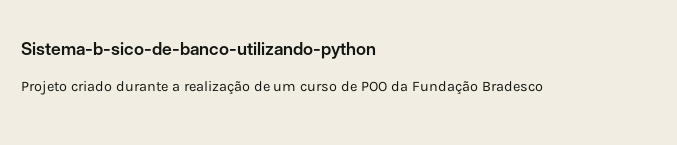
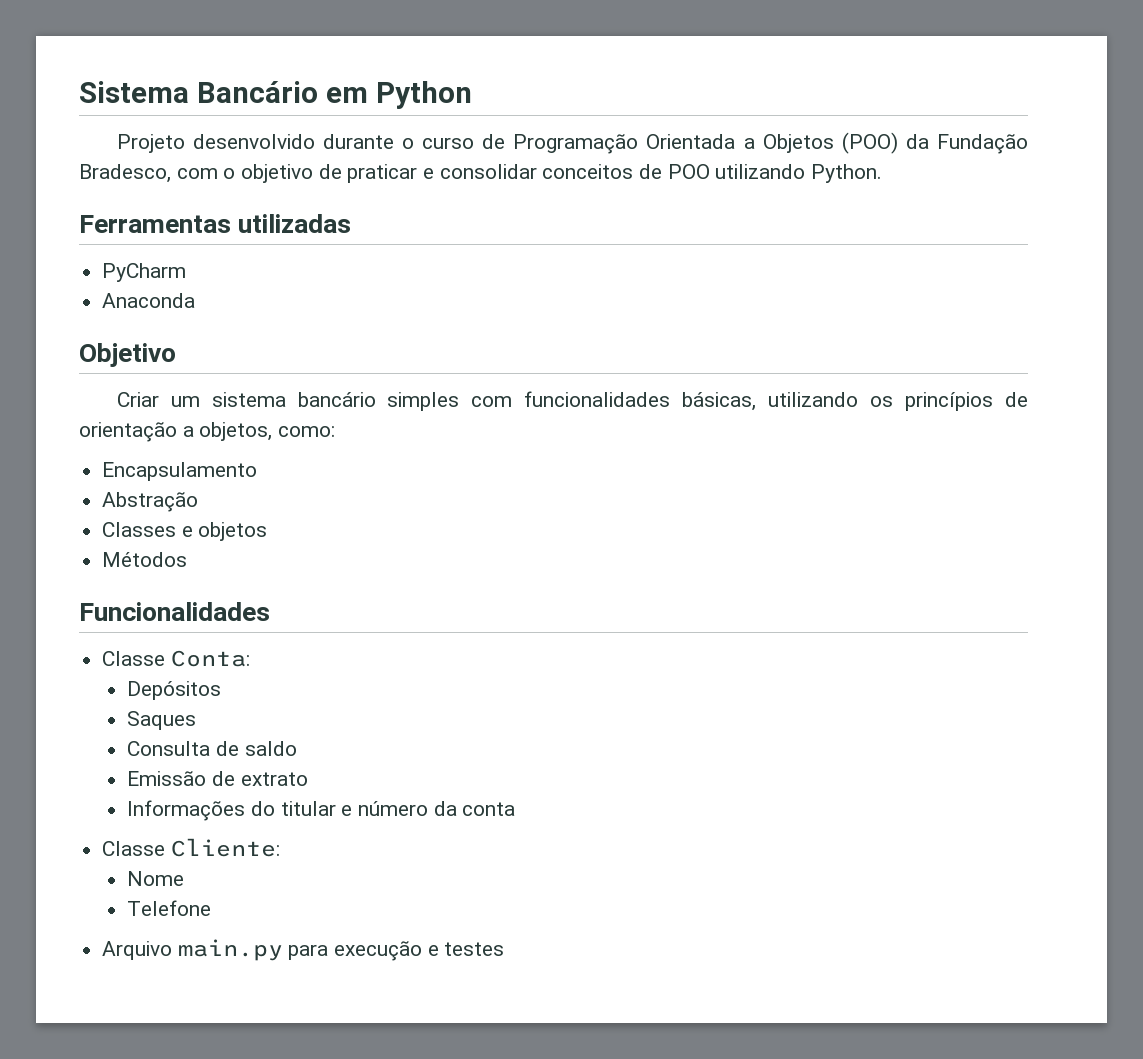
[21,42,376,59] [21,81,543,95] Sistema-b-sico-de-banco-utilizando-python // Projeto criado durante a realização de um curso de POO da Fundação Bradesco -> [79,81,472,109] [116,132,1029,154] [79,164,883,183] [79,214,352,233] [102,263,187,282] [102,293,196,308] [79,343,176,367] [116,391,1029,411] [79,422,336,442] [102,462,258,481] [102,492,199,512] [102,522,268,541] [102,552,188,567] [79,602,270,621] [102,650,250,667] [127,681,222,700] [127,711,197,730] [127,741,297,756] [127,771,308,786] [127,800,516,821] [102,838,280,857] [127,871,185,886] [127,900,212,916] [102,939,505,961] Sistema Bancário em Python // Projeto desenvolvido durante o curso de Programação Orientada a Objetos (POO) da Fundação Bradesco, com o objetivo de praticar e consolidar conceitos de POO utilizando Python. // Ferramentas utilizadas // PyCharm // Anaconda // Objetivo // Criar um sistema bancário simples com funcionalidades básicas, utilizando os princípios de orientação a objetos, como: // Encapsulamento // Abstração // Classes e objetos // Métodos // Funcionalidades // Classe Conta: // Depósitos // Saques // Consulta de saldo // Emissão de extrato // Informações do titular e número da conta // Classe Cliente: // Nome // Telefone // Arquivo main.py para execução e testes

